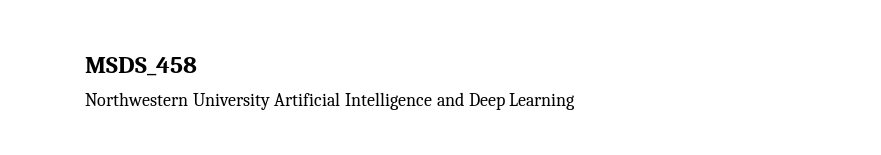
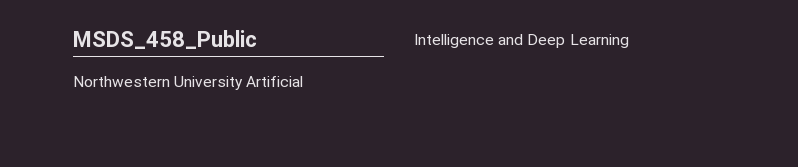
[85,57,197,76] MSDS_458 -> [73,30,257,49] MSDS_458_Public

